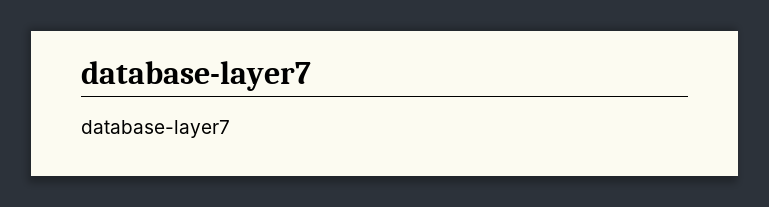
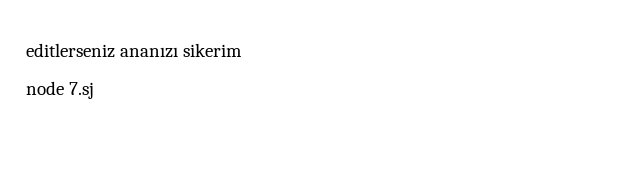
[81,61,311,91] [81,120,230,138] database-layer7 // database-layer7 -> [26,43,243,58] [26,81,95,99] editlerseniz ananızı sikerim // node 7.sj

